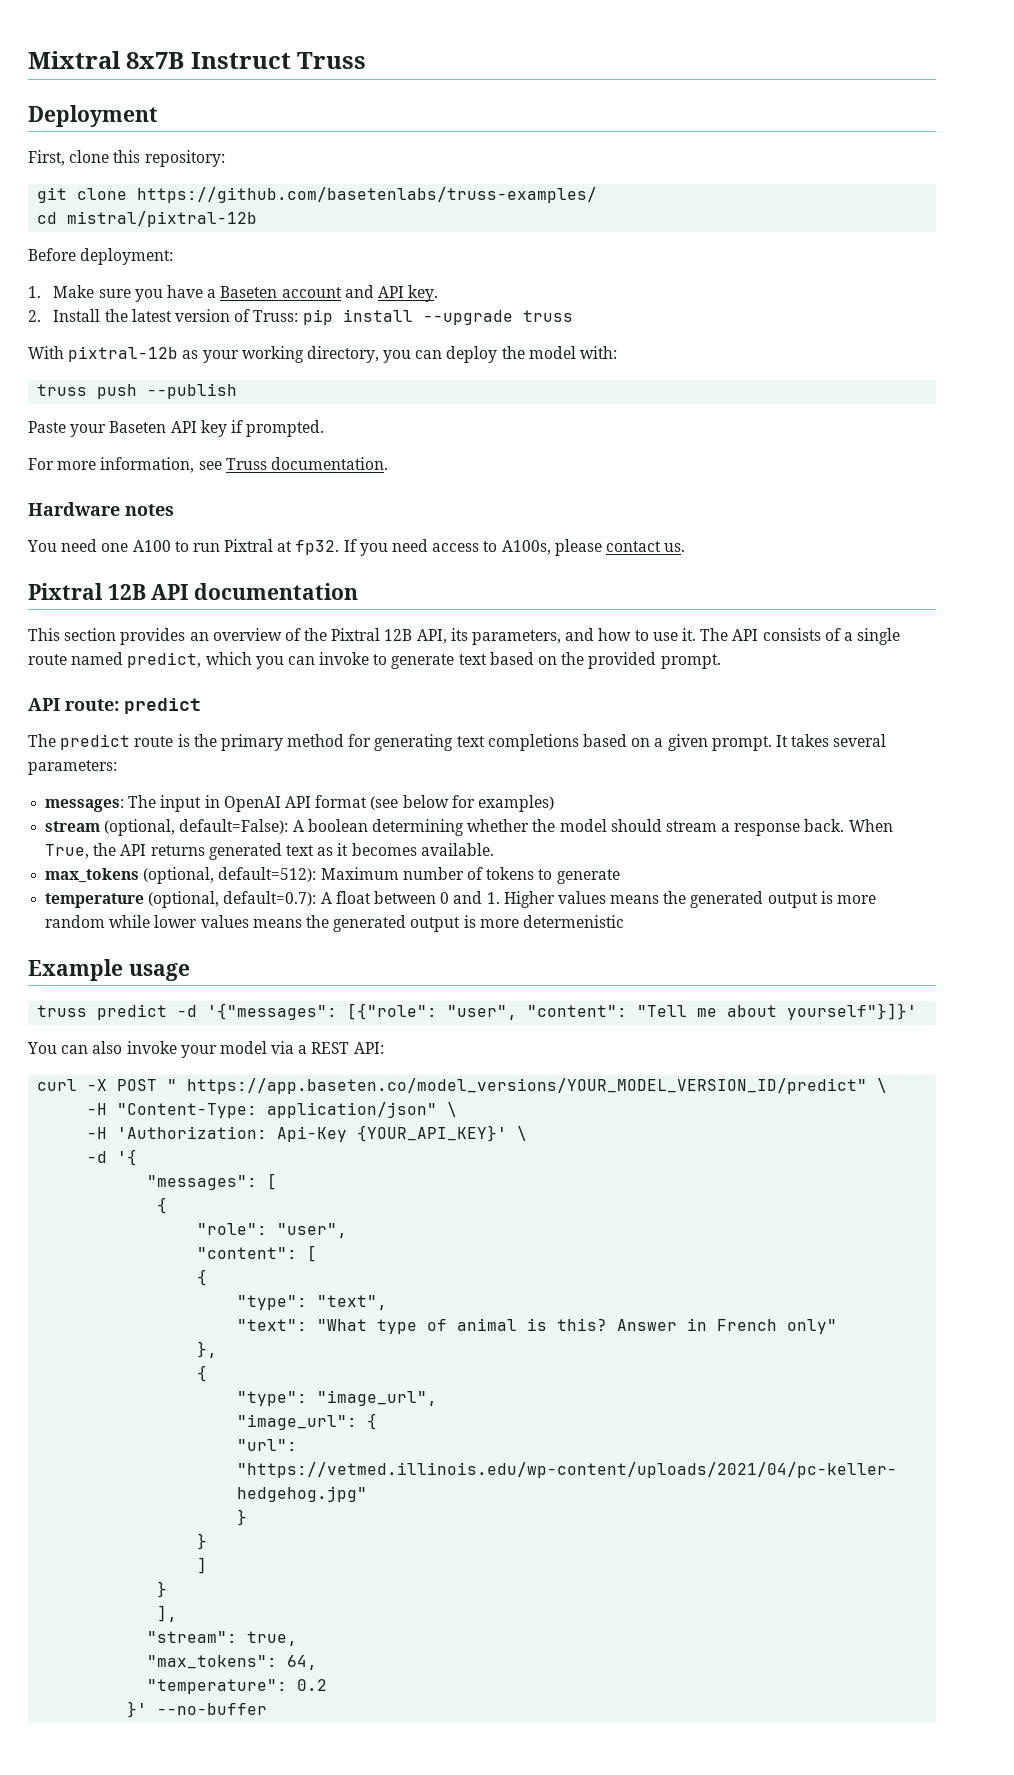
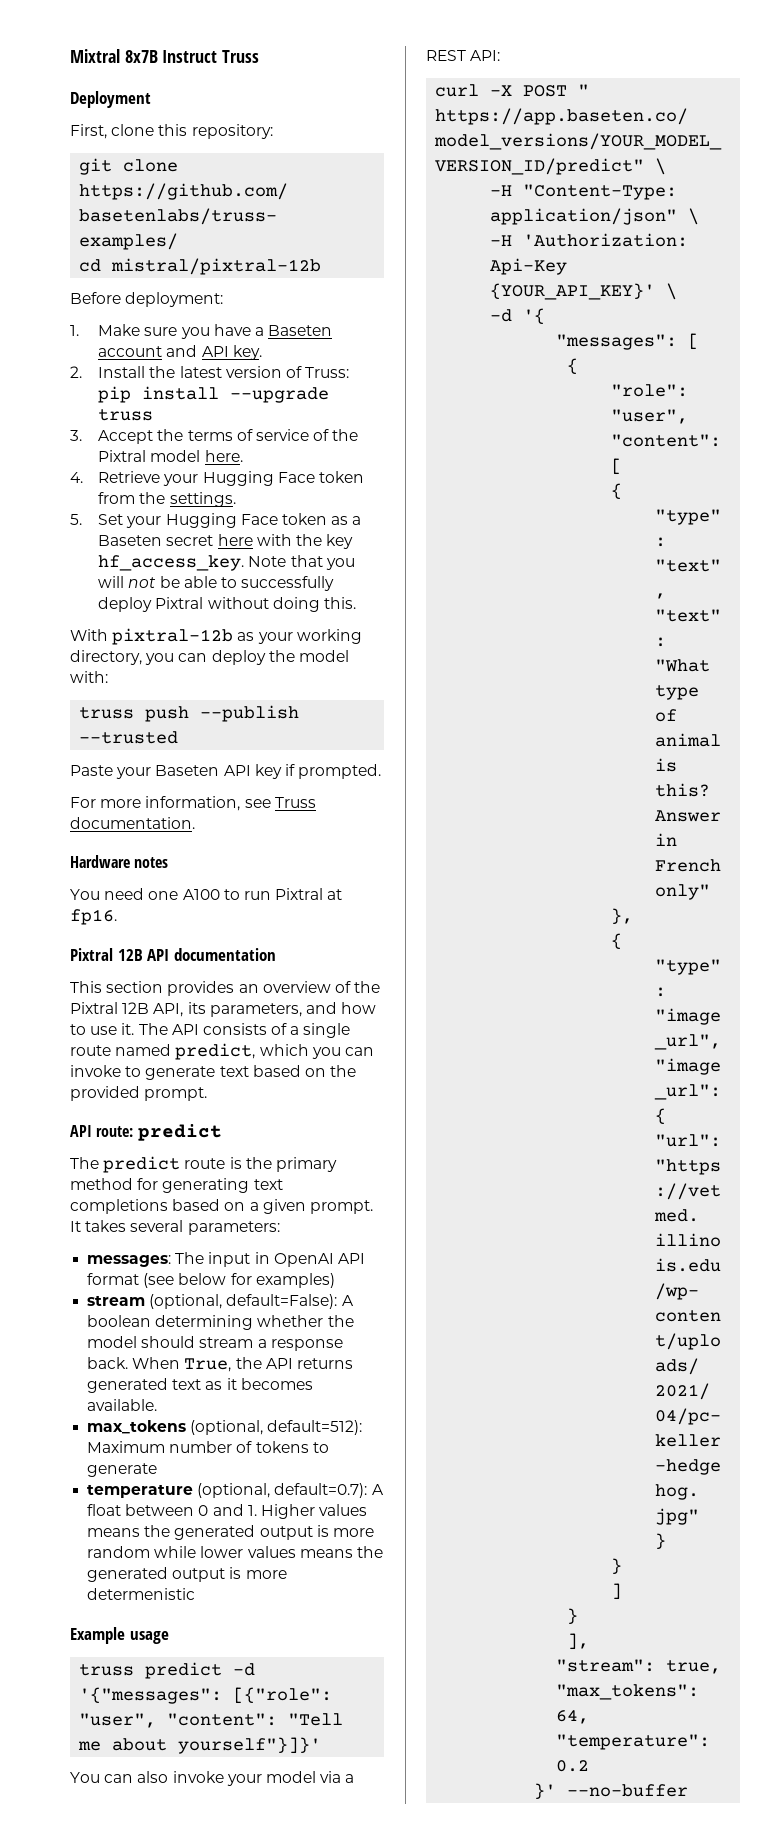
(573, 316) none -> [70,429,359,444] [98,450,243,462] [70,471,365,486] [98,492,236,507] [70,513,362,528] [98,534,354,549] [98,555,355,571] [98,576,335,591] [98,597,357,612] // 3. Accept the terms of service of the Pixtral model here. // 4. Retrieve your Hugging Face token from the settings. // 5. Set your Hugging Face token as a Baseten secret here with the key hf_access_key. Note that you will not be able to successfully deploy Pixtral without doing this.
(238, 391) none -> [79,731,179,744] --trusted
[295,539,686,556] fp32. If you need access to A100s, please contact us. -> [70,909,117,925] fp16.

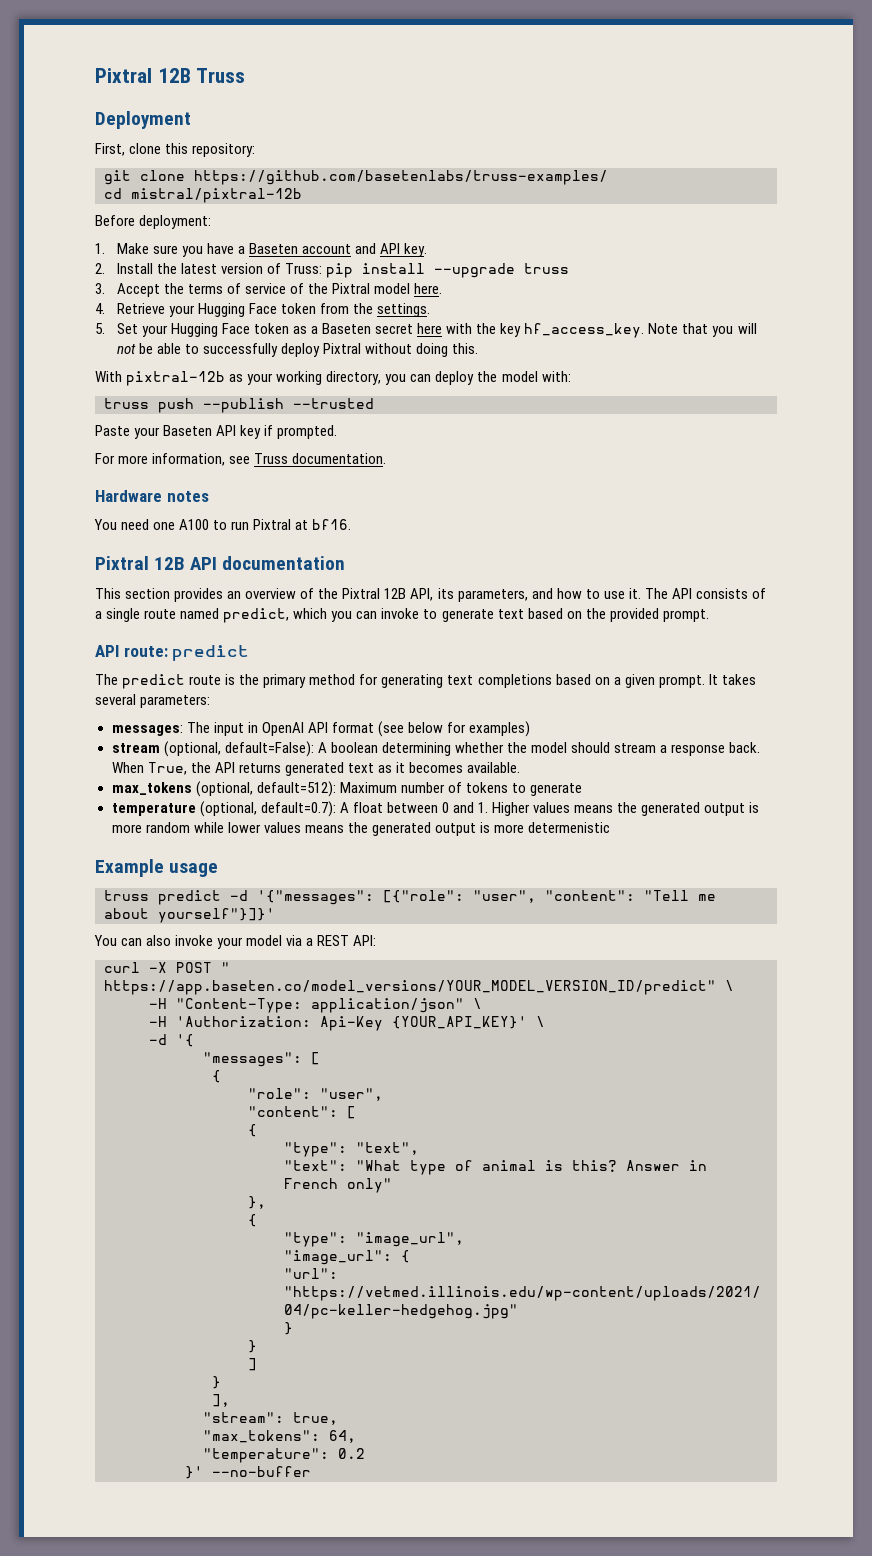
[70,49,218,63] Mixtral 8x7B Instruct -> [95,68,191,83] Pixtral 12B
[70,909,117,925] fp16. -> [312,519,352,530] bf16.

